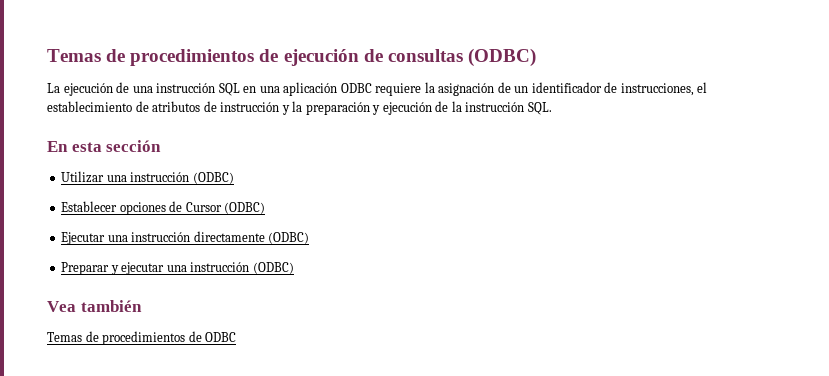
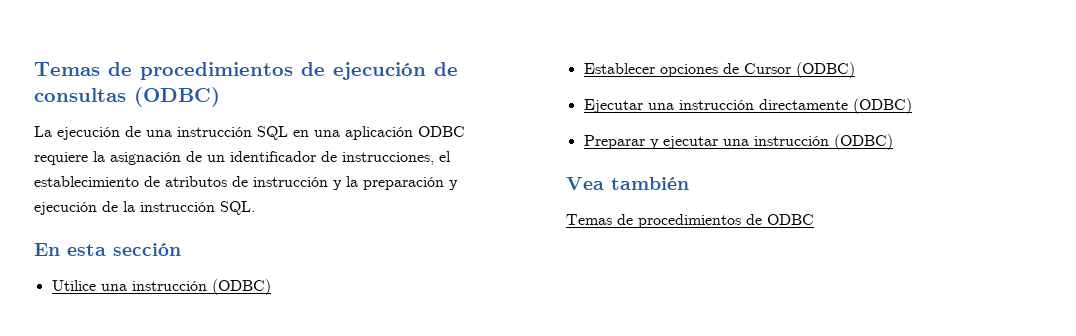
[61,171,105,183] Utilizar -> [51,280,96,291] Utilice

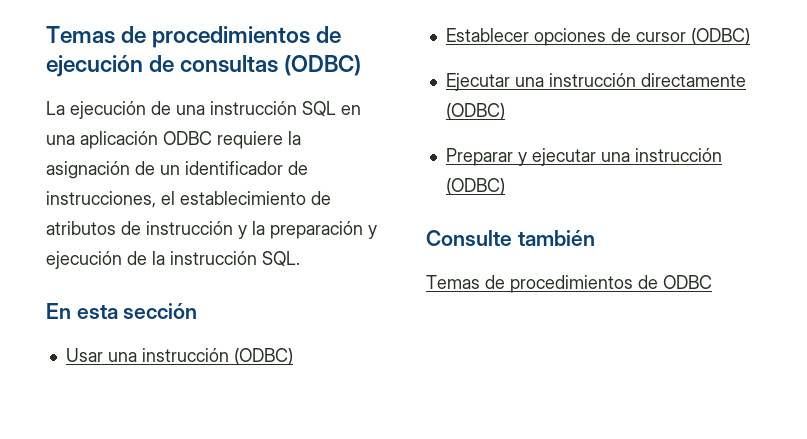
[51,280,96,291] Utilice -> [65,348,103,362] Usar
[743,63,791,74] Cursor -> [635,32,686,42] cursor
[566,177,604,190] Vea -> [426,230,512,246] Consulte

